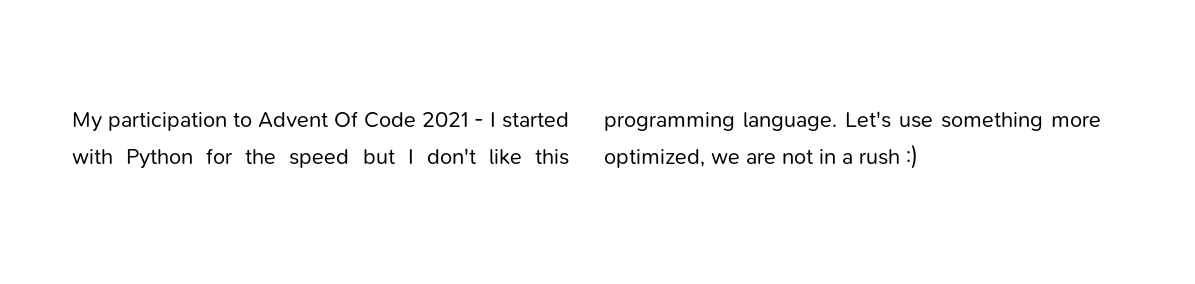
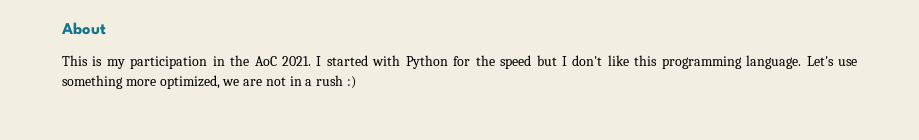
[72,111,484,132] My participation to Advent Of Code 2021 - -> [61,22,106,35] [62,55,312,69] About // This is my participation in the AoC 2021.

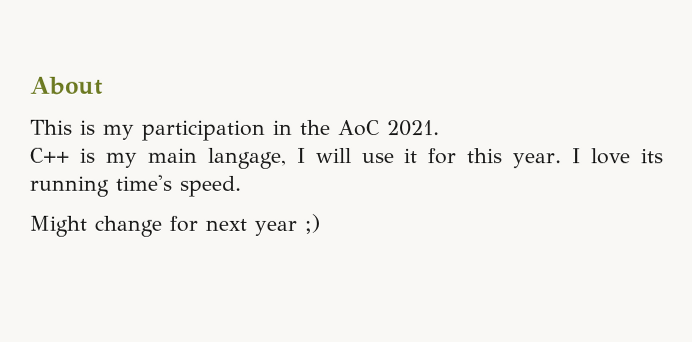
[316,55,857,69] [62,75,357,89] I started with Python for the speed but I don't like this programming language. Let's use something more optimized, we are not in a rush :) -> [30,147,664,169] [29,174,241,197] [29,213,320,237] // C++ is my main langage, I will use it for this year. I love its running time's speed. // Might change for next year ;)

